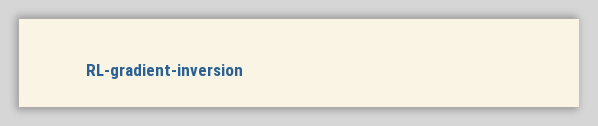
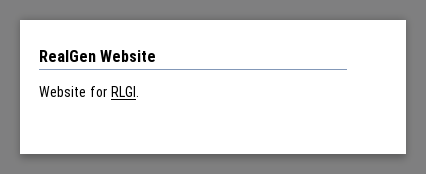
[86,64,243,79] RL-gradient-inversion -> [39,50,157,62] [39,86,139,97] RealGen Website // Website for RLGI.

